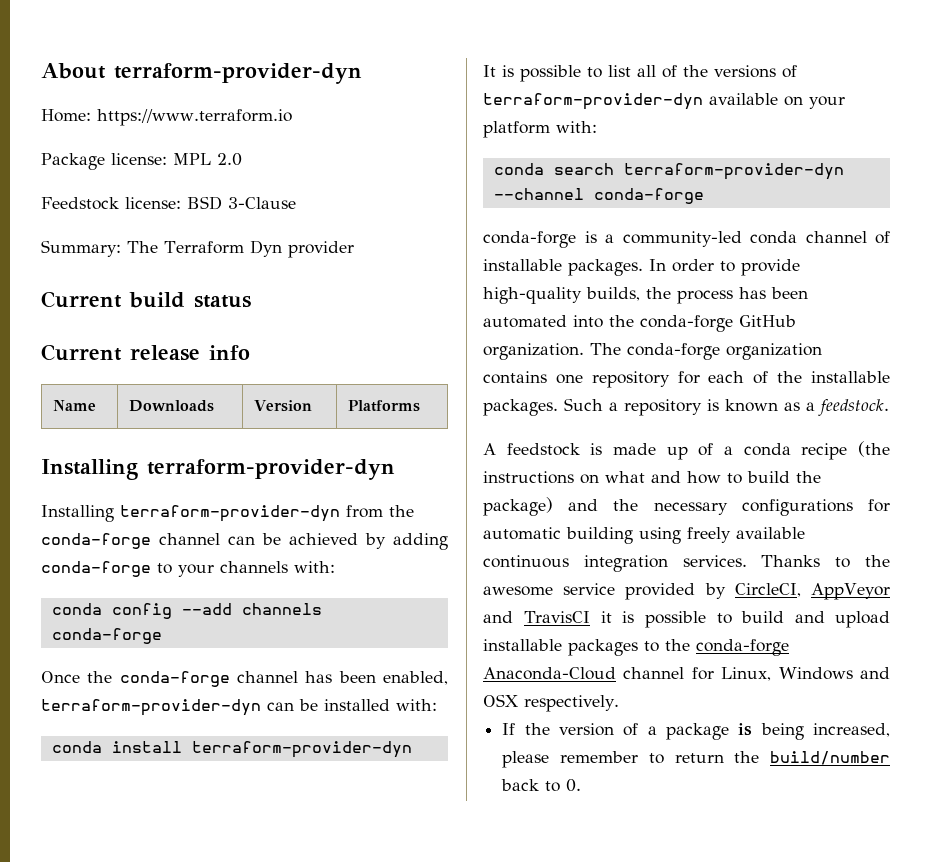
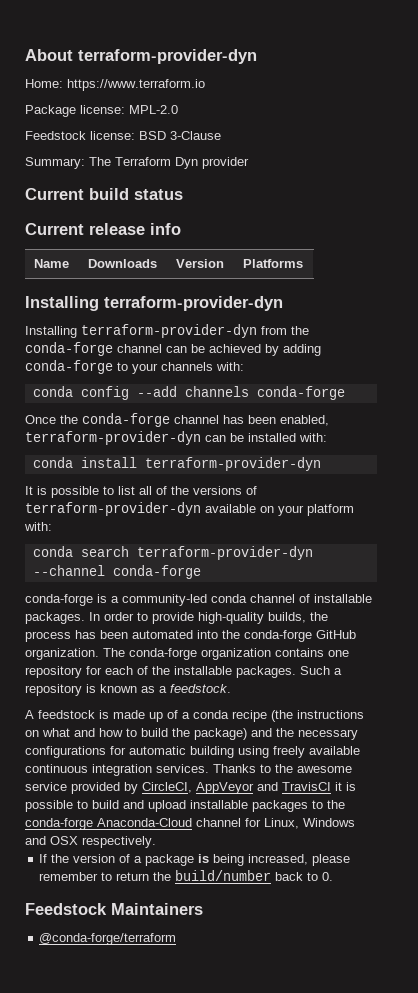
[173,153,242,166] MPL 2.0 -> [129,105,178,114] MPL-2.0
(582, 785) none -> [25,903,203,915] [39,933,177,945] // Feedstock Maintainers // @conda-forge/terraform

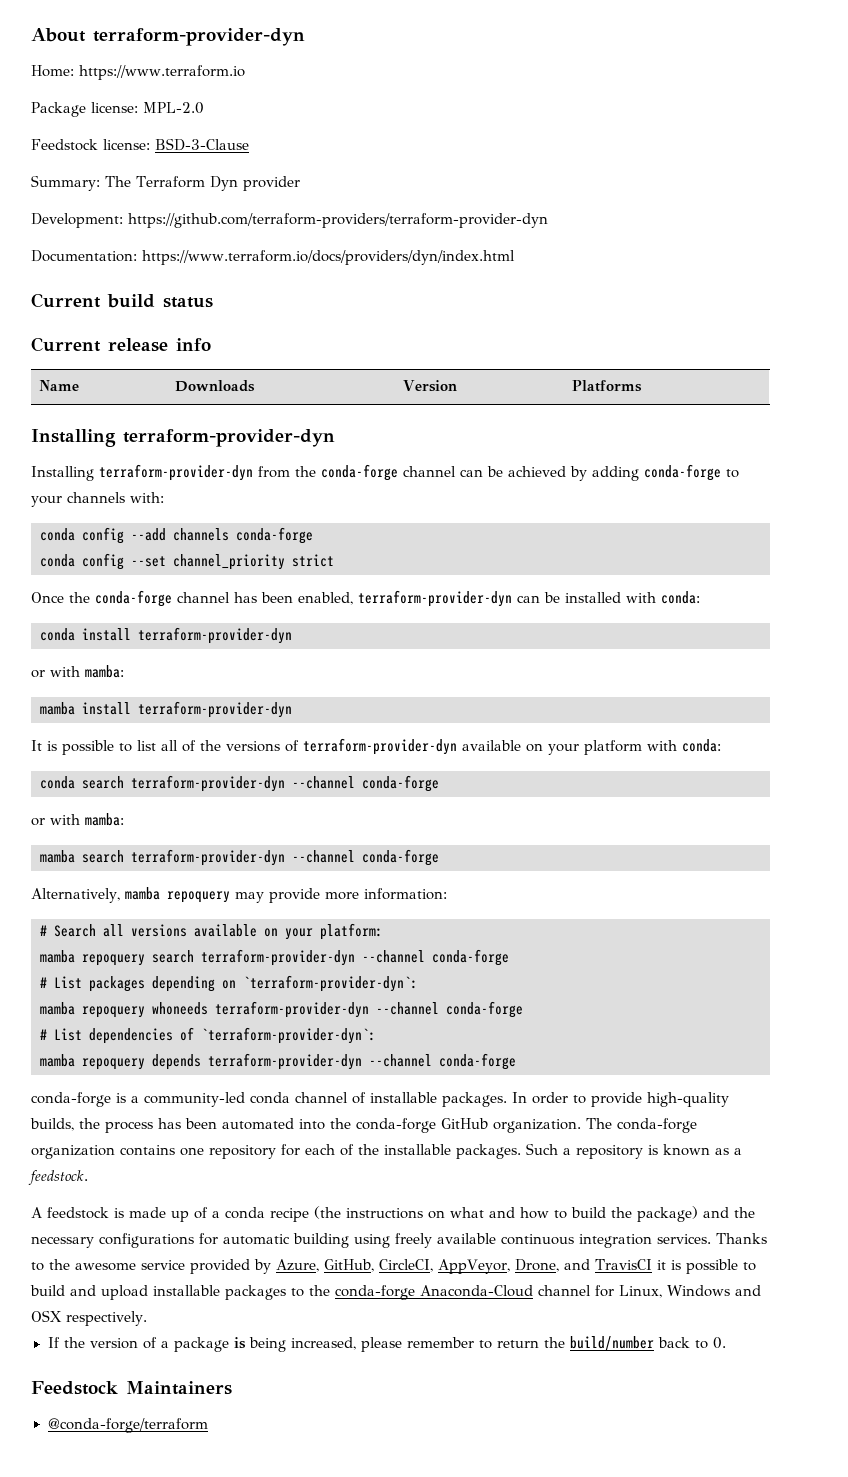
[139,131,221,140] BSD 3-Clause -> [155,138,249,151] BSD-3-Clause
(249, 163) none -> [31,213,548,228] [31,250,515,265] // Development: https://github.com/terraform-providers/terraform-provider-dyn // Documentation: https://www.terraform.io/docs/providers/dyn/index.html
(345, 393) none -> [40,553,334,570] // conda config --set channel_priority strict
[299,433,327,442] with: -> [626,591,700,604] with conda:
(321, 464) none -> [31,665,124,678] [40,701,292,718] // or with mamba: // mamba install terraform-provider-dyn
[24,522,52,531] with: -> [647,739,721,752] with conda:
(201, 572) none -> [31,813,124,826] [40,849,439,866] [31,887,447,903] [40,923,383,940] [40,949,509,966] [40,975,418,992] [40,1001,523,1018] [40,1027,376,1044] [40,1053,516,1070] // or with mamba: // mamba search terraform-provider-dyn --channel conda-forge // Alternatively, mamba repoquery may provide more information: // # Search all versions available on your platform: // mamba repoquery search terraform-provider-dyn --channel conda-forge // # List packages depending on `terraform-provider-dyn`: // mamba repoquery whoneeds terraform-provider-dyn --channel conda-forge // # List dependencies of `terraform-provider-dyn`: // mamba repoquery depends terraform-provider-dyn --channel conda-forge
[142,782,254,794] CircleCI, AppVeyor -> [276,1259,559,1274] Azure, GitHub, CircleCI, AppVeyor, Drone,

